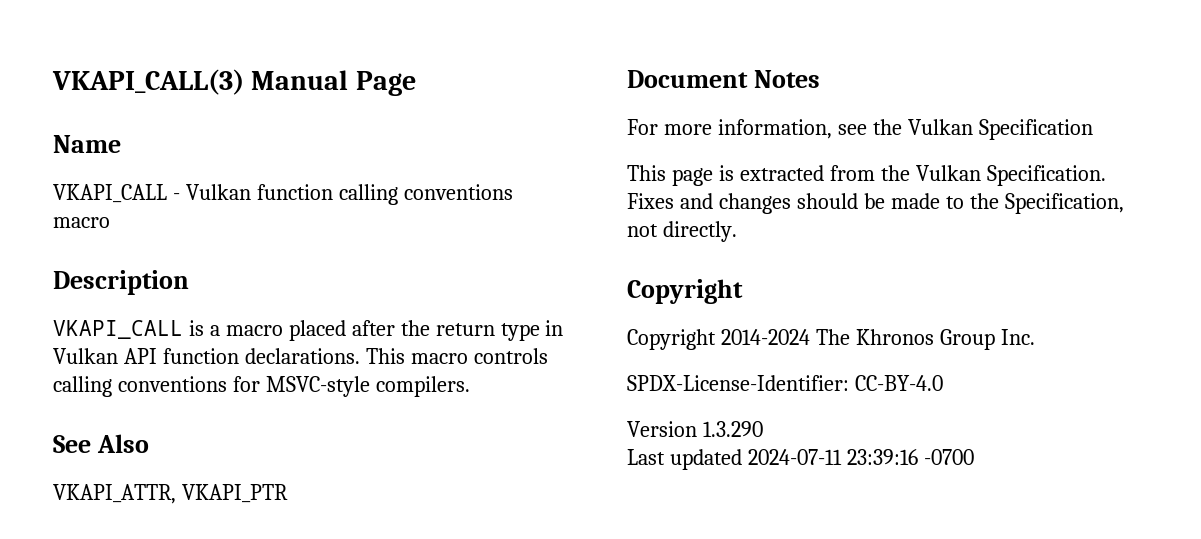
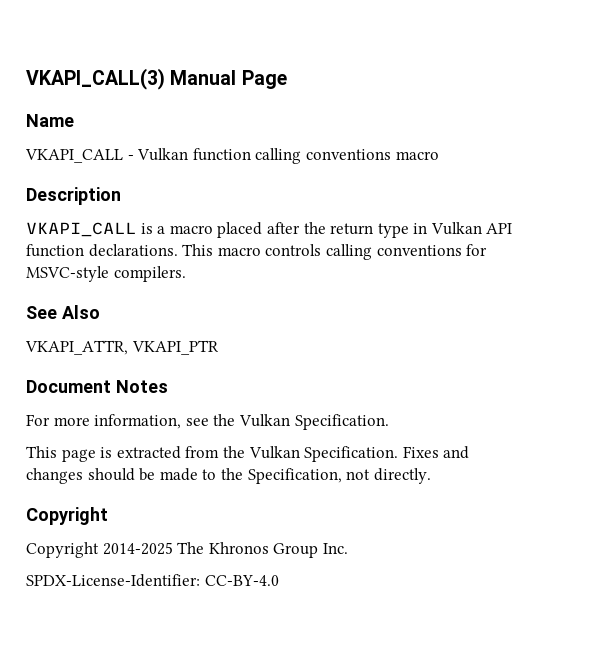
[978,119,1093,140] Specification -> [294,414,389,430] Specification.
[720,329,810,345] 2014-2024 -> [102,542,173,555] 2014-2025
[627,421,763,437] [627,449,974,470] // Version 1.3.290 // Last updated 2024-07-11 23:39:16 -0700 -> (279, 580) none

